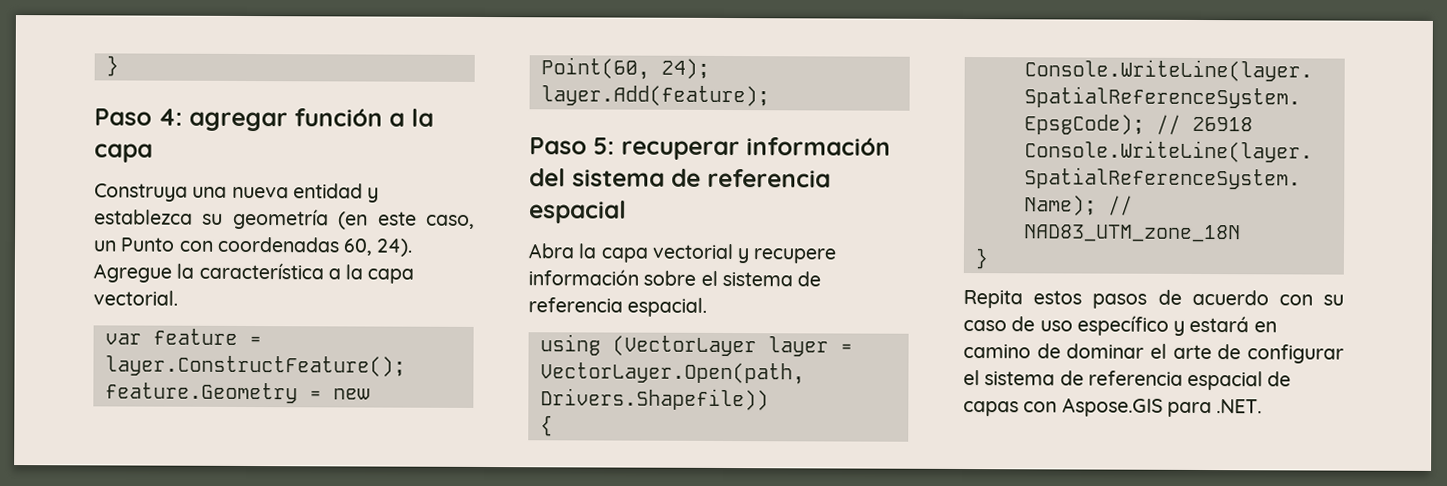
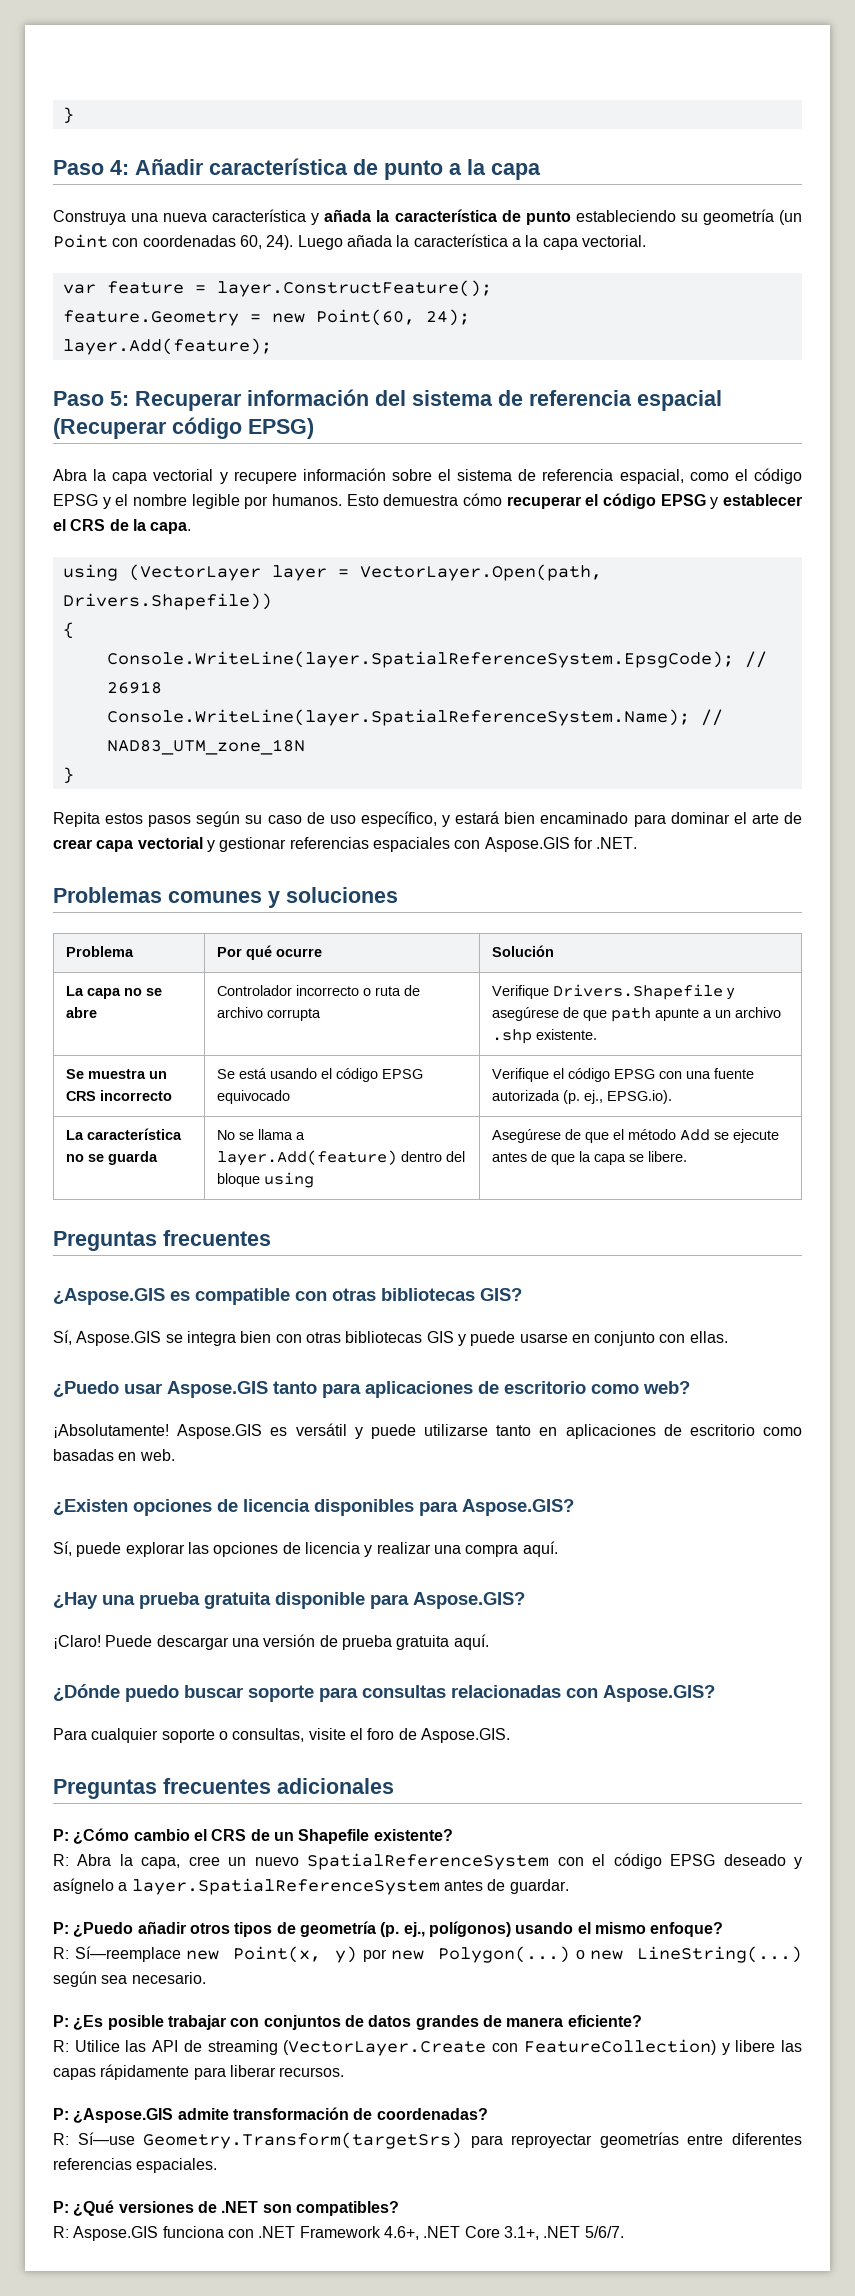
[189,108,383,132] agregar función -> [135,158,443,180] Añadir característica de punto
[292,183,380,203] [94,208,475,230] [93,237,176,252] entidad y establezca su geometría (en este caso, un Punto -> [212,209,803,225] [53,234,108,248] característica y añada la característica de punto estableciendo su geometría (un Point
[93,263,172,283] Agregue -> [297,235,392,250] Luego añada
[621,140,740,161] recuperar -> [135,391,242,411] Recuperar
(627, 212) none -> [53,417,314,439] (Recuperar código EPSG)
[627,297,708,317] espacial. -> [619,468,802,484] [53,493,802,509] [53,519,192,534] espacial, como el código EPSG y el nombre legible por humanos. Esto demuestra cómo recuperar el código EPSG y establecer el CRS de la capa.
[1157,289,1313,306] de acuerdo con -> [196,811,241,827] según
[1076,315,1169,336] específico -> [360,811,437,827] específico,
[1253,321,1277,333] [963,343,1061,359] en camino de -> [504,812,666,827] bien encaminado para
[1247,344,1344,364] [963,370,1292,391] [963,397,1263,418] configurar el sistema de referencia espacial de capas con Aspose.GIS para .NET. -> [53,837,638,852] [53,887,398,908] [65,946,134,957] [216,945,322,960] [491,945,554,957] [65,986,162,999] [65,1007,97,1018] [216,985,420,996] [216,1007,321,1021] [491,984,735,1000] [491,1007,781,1022] [491,1029,597,1044] [65,1069,167,1079] [65,1090,172,1101] [216,1068,423,1082] [216,1090,290,1104] [491,1068,754,1082] [491,1090,672,1104] [65,1128,182,1140] [65,1151,158,1165] [216,1129,305,1140] [216,1150,465,1166] [216,1172,314,1188] [491,1129,779,1143] [491,1151,687,1165] [53,1230,271,1251] [53,1288,522,1305] [53,1330,728,1346] [53,1381,690,1398] [53,1423,802,1439] [53,1449,175,1461] [53,1499,574,1516] [53,1541,558,1557] [53,1592,525,1609] [53,1634,489,1650] [53,1684,715,1702] [53,1728,510,1743] [53,1778,394,1799] [53,1828,453,1844] [53,1853,802,1870] [53,1878,569,1895] [53,1921,724,1937] [53,1946,803,1963] [53,1971,206,1987] [53,2015,642,2030] [53,2039,803,2056] [53,2064,345,2080] [53,2107,488,2123] [53,2132,802,2149] [53,2158,218,2173] [53,2200,399,2216] [53,2226,624,2241] crear capa vectorial y gestionar referencias espaciales con Aspose.GIS for .NET. // Problemas comunes y soluciones // Problema | Por qué ocurre | Solución // La capa no se abre | Controlador incorrecto o ruta de archivo corrupta | Verifique Drivers.Shapefile y asegúrese de que path apunte a un archivo .shp existente. // Se muestra un CRS incorrecto | Se está usando el código EPSG equivocado | Verifique el código EPSG con una fuente autorizada (p. ej., EPSG.io). // La característica no se guarda | No se llama a layer.Add(feature) dentro del bloque using | Asegúrese de que el método Add se ejecute antes de que la capa se libere. // Preguntas frecuentes // ¿Aspose.GIS es compatible con otras bibliotecas GIS? // Sí, Aspose.GIS se integra bien con otras bibliotecas GIS y puede usarse en conjunto con ellas. // ¿Puedo usar Aspose.GIS tanto para aplicaciones de escritorio como web? // ¡Absolutamente! Aspose.GIS es versátil y puede utilizarse tanto en aplicaciones de escritorio como basadas en web. // ¿Existen opciones de licencia disponibles para Aspose.GIS? // Sí, puede explorar las opciones de licencia y realizar una compra aquí. // ¿Hay una prueba gratuita disponible para Aspose.GIS? // ¡Claro! Puede descargar una versión de prueba gratuita aquí. // ¿Dónde puedo buscar soporte para consultas relacionadas con Aspose.GIS? // Para cualquier soporte o consultas, visite el foro de Aspose.GIS. // Preguntas frecuentes adicionales // P: ¿Cómo cambio el CRS de un Shapefile existente? // R: Abra la capa, cree un nuevo SpatialReferenceSystem con el código EPSG deseado y asígnelo a layer.SpatialReferenceSystem antes de guardar. // P: ¿Puedo añadir otros tipos de geometría (p. ej., polígonos) usando el mismo enfoque? // R: Sí—reemplace new Point(x, y) por new Polygon(...) o new LineString(...) según sea necesario. // P: ¿Es posible trabajar con conjuntos de datos grandes de manera eficiente? // R: Utilice las API de streaming (VectorLayer.Create con FeatureCollection) y libere las capas rápidamente para liberar recursos. // P: ¿Aspose.GIS admite transformación de coordenadas? // R: Sí—use Geometry.Transform(targetSrs) para reproyectar geometrías entre diferentes referencias espaciales. // P: ¿Qué versiones de .NET son compatibles? // R: Aspose.GIS funciona con .NET Framework 4.6+, .NET Core 3.1+, .NET 5/6/7.

